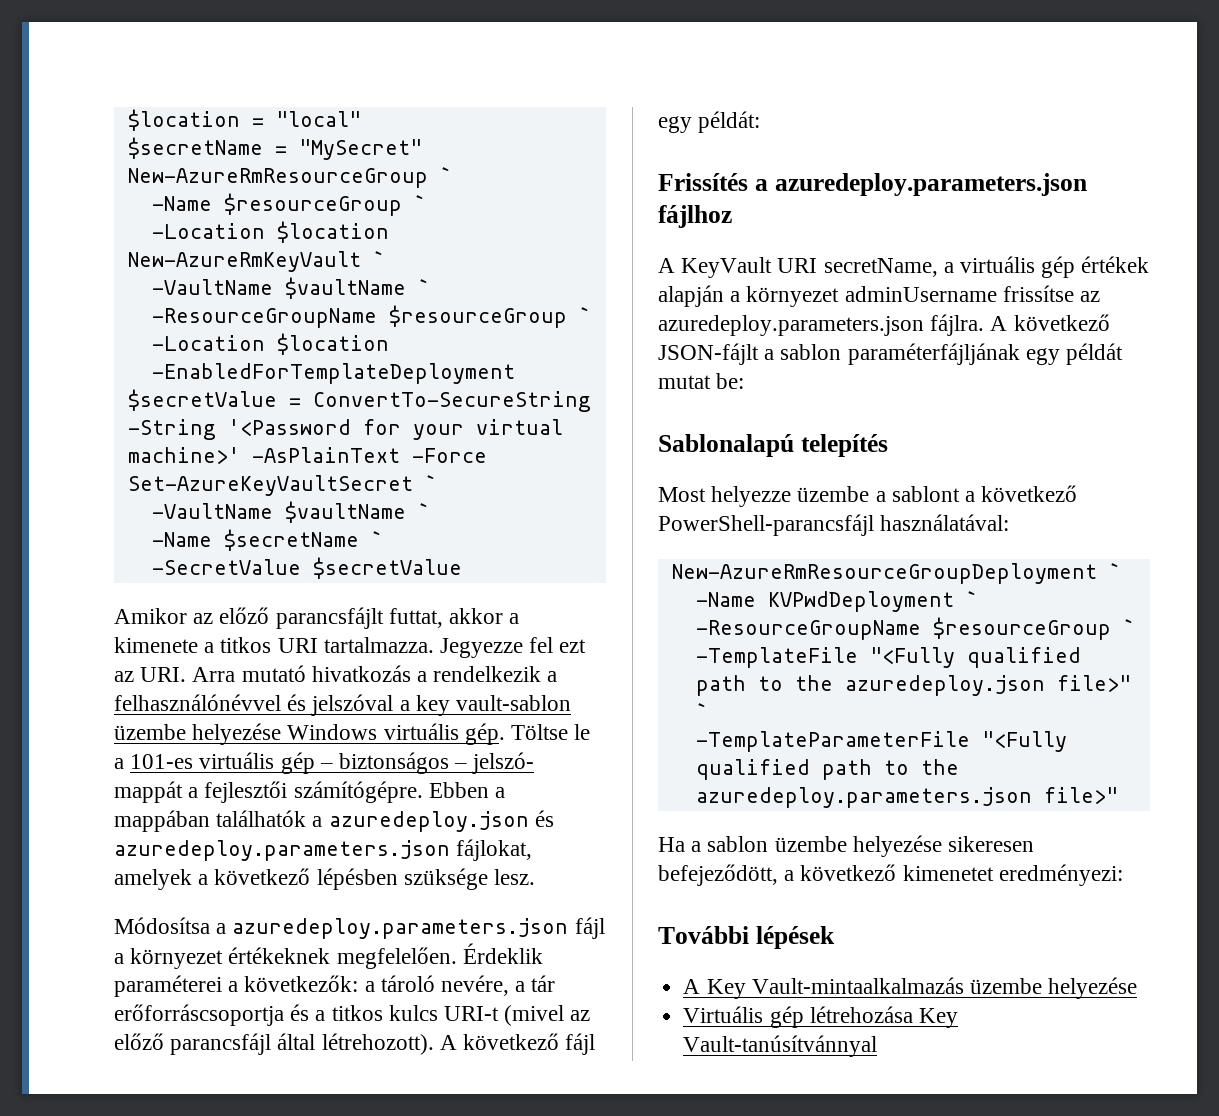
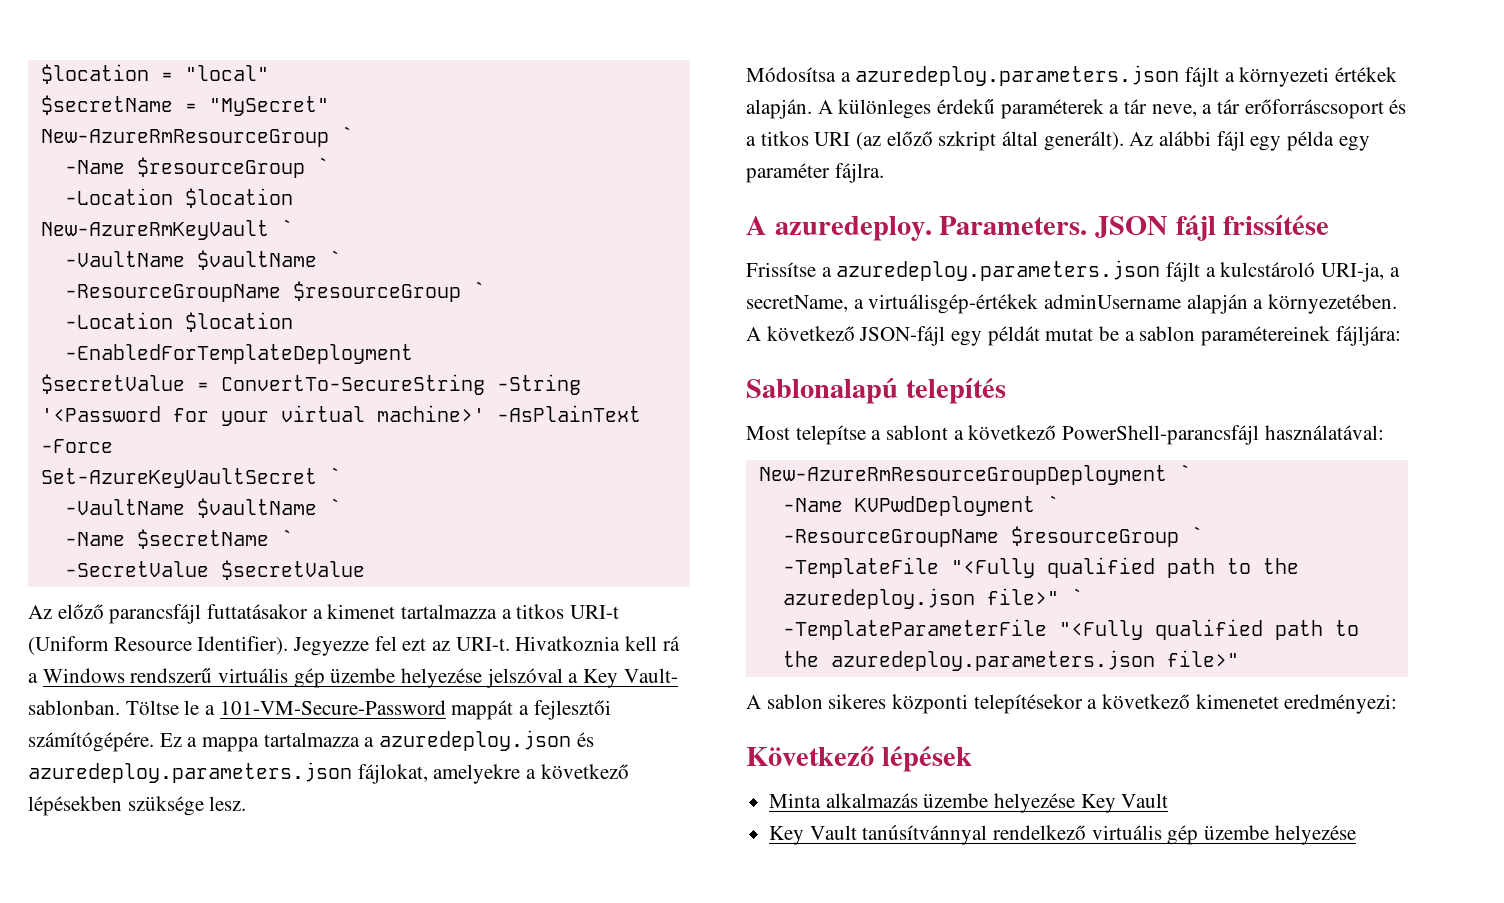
[114,607,520,629] [114,637,587,658] [114,665,558,682] [114,694,572,716] [114,723,591,745] [114,752,535,774] [114,781,506,803] [114,810,307,832] Amikor az előző parancsfájlt futtat, akkor a kimenete a titkos URI tartalmazza. Jegyezze fel ezt az URI. Arra mutató hivatkozás a rendelkezik a felhasználónévvel és jelszóval a key vault-sablon üzembe helyezése Windows virtuális gép. Töltse le a 101-es virtuális gép – biztonságos – jelszó- mappát a fejlesztői számítógépre. Ebben a mappában találhatók -> [28,604,620,624] [28,636,680,656] [28,668,678,688] [28,700,611,720] [28,732,360,752] Az előző parancsfájl futtatásakor a kimenet tartalmazza a titkos URI-t (Uniform Resource Identifier). Jegyezze fel ezt az URI-t. Hivatkoznia kell rá a Windows rendszerű virtuális gép üzembe helyezése jelszóval a Key Vault- sablonban. Töltse le a 101-VM-Secure-Password mappát a fejlesztői számítógépére. Ez a mappa tartalmazza
[114,868,398,890] amelyek a következő lépésben -> [433,764,629,784] [28,796,122,816] amelyekre a következő lépésekben
[574,917,605,939] [114,943,543,969] [114,975,556,997] [114,1004,591,1026] [114,1033,596,1055] [658,111,761,133] [658,173,1087,196] [658,205,732,228] [658,256,1150,278] [658,285,1101,307] [658,314,1110,336] [658,343,1124,365] [658,373,745,389] fájl a környezet értékeknek megfelelően. Érdeklik paraméterei a következők: a tároló nevére, a tár erőforráscsoportja és a titkos kulcs URI-t (mivel az előző parancsfájl által létrehozott). A következő fájl egy példát: // Frissítés a azuredeploy.parameters.json fájlhoz // A KeyVault URI secretName, a virtuális gép értékek alapján a környezet adminUsername frissítse az azuredeploy.parameters.json fájlra. A következő JSON-fájlt a sablon paraméterfájljának egy példát mutat be: -> [1185,67,1398,87] [746,99,1407,119] [746,131,1370,151] [746,163,884,183] [746,214,1330,241] [746,260,1400,282] [746,294,1398,314] [746,326,1401,346] fájlt a környezeti értékek alapján. A különleges érdekű paraméterek a tár neve, a tár erőforráscsoport és a titkos URI (az előző szkript által generált). Az alábbi fájl egy példa egy paraméter fájlra. // A azuredeploy. Parameters. JSON fájl frissítése // Frissítse a azuredeploy.parameters.json fájlt a kulcstároló URI-ja, a secretName, a virtuálisgép-értékek adminUsername alapján a környezetében. A következő JSON-fájl egy példát mutat be a sablon paramétereinek fájljára:
[711,486,870,507] helyezze üzembe -> [795,425,866,445] telepítse
[658,835,1035,857] [658,864,778,886] Ha a sablon üzembe helyezése sikeresen befejeződött, -> [746,694,1083,714] A sablon sikeres központi telepítésekor
[658,926,749,944] További -> [746,746,874,766] Következő
[683,977,1138,999] [683,1006,958,1028] [683,1035,878,1057] A Key Vault-mintaalkalmazás üzembe helyezése // Virtuális gép létrehozása Key Vault-tanúsítvánnyal -> [769,793,1169,813] [769,825,1356,845] Minta alkalmazás üzembe helyezése Key Vault // Key Vault tanúsítvánnyal rendelkező virtuális gép üzembe helyezése

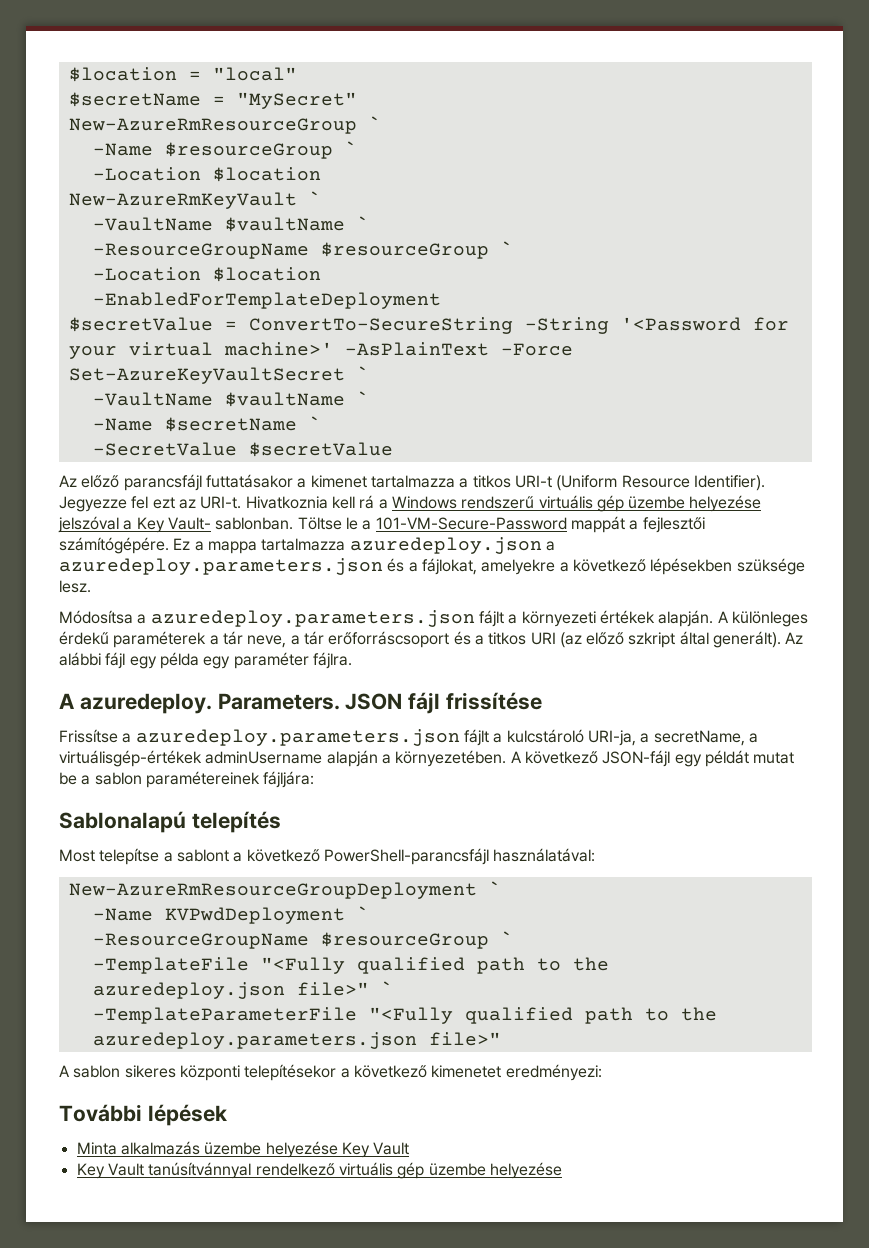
[364,730,594,751] [28,762,352,783] a azuredeploy.json és azuredeploy.parameters.json -> [349,537,555,554] [59,558,418,575] azuredeploy.json a azuredeploy.parameters.json és a
[746,746,874,766] Következő -> [59,1104,142,1122] További

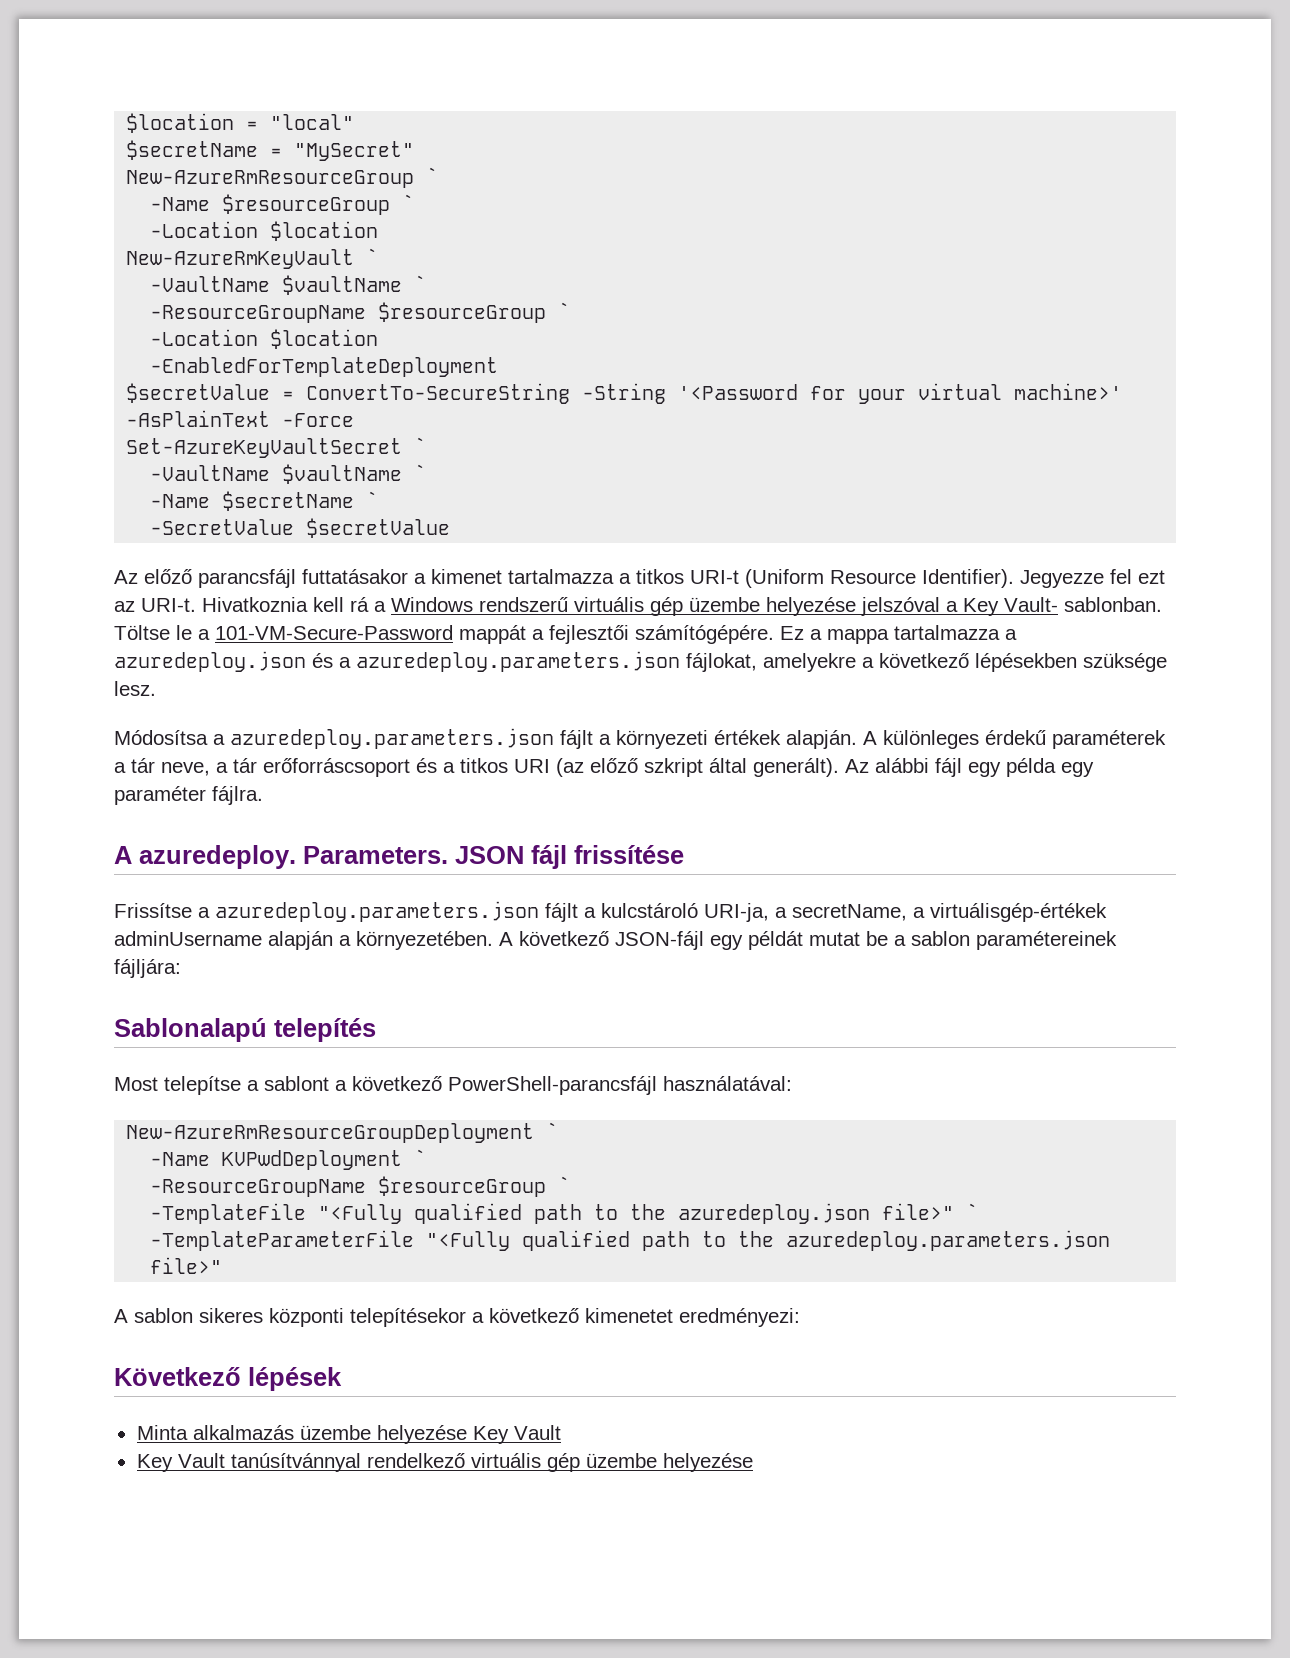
[349,537,555,554] [59,558,418,575] azuredeploy.json a azuredeploy.parameters.json és a -> [1005,629,1017,640] [114,651,680,672] a azuredeploy.json és a azuredeploy.parameters.json
[59,1104,142,1122] További -> [114,1367,241,1386] Következő

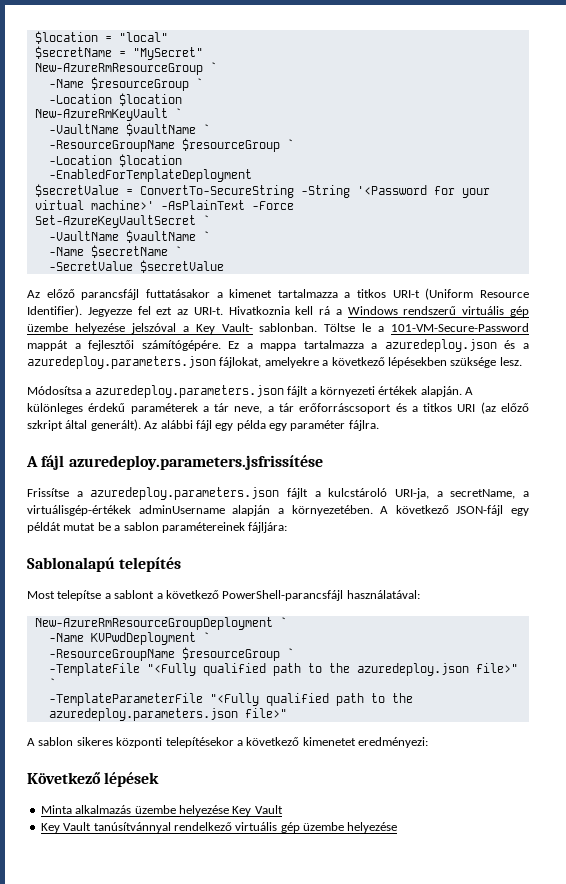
[139,845,684,869] azuredeploy. Parameters. JSON fájl frissítése -> [41,455,323,470] fájl azuredeploy.parameters.jsfrissítése

